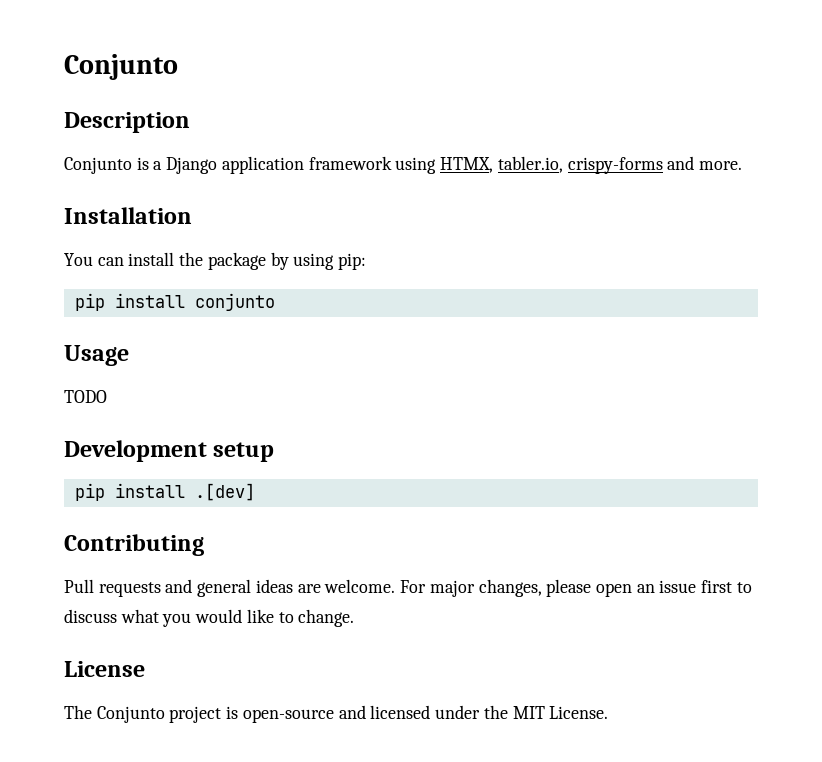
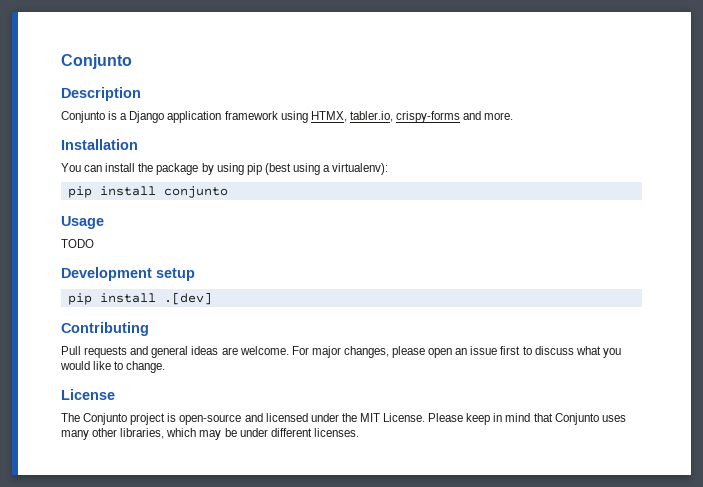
[338,253,367,270] pip: -> [246,163,389,175] pip (best using a virtualenv):
(609, 712) none -> [428,413,626,425] [61,428,359,440] Please keep in mind that Conjunto uses many other libraries, which may be under different licenses.

